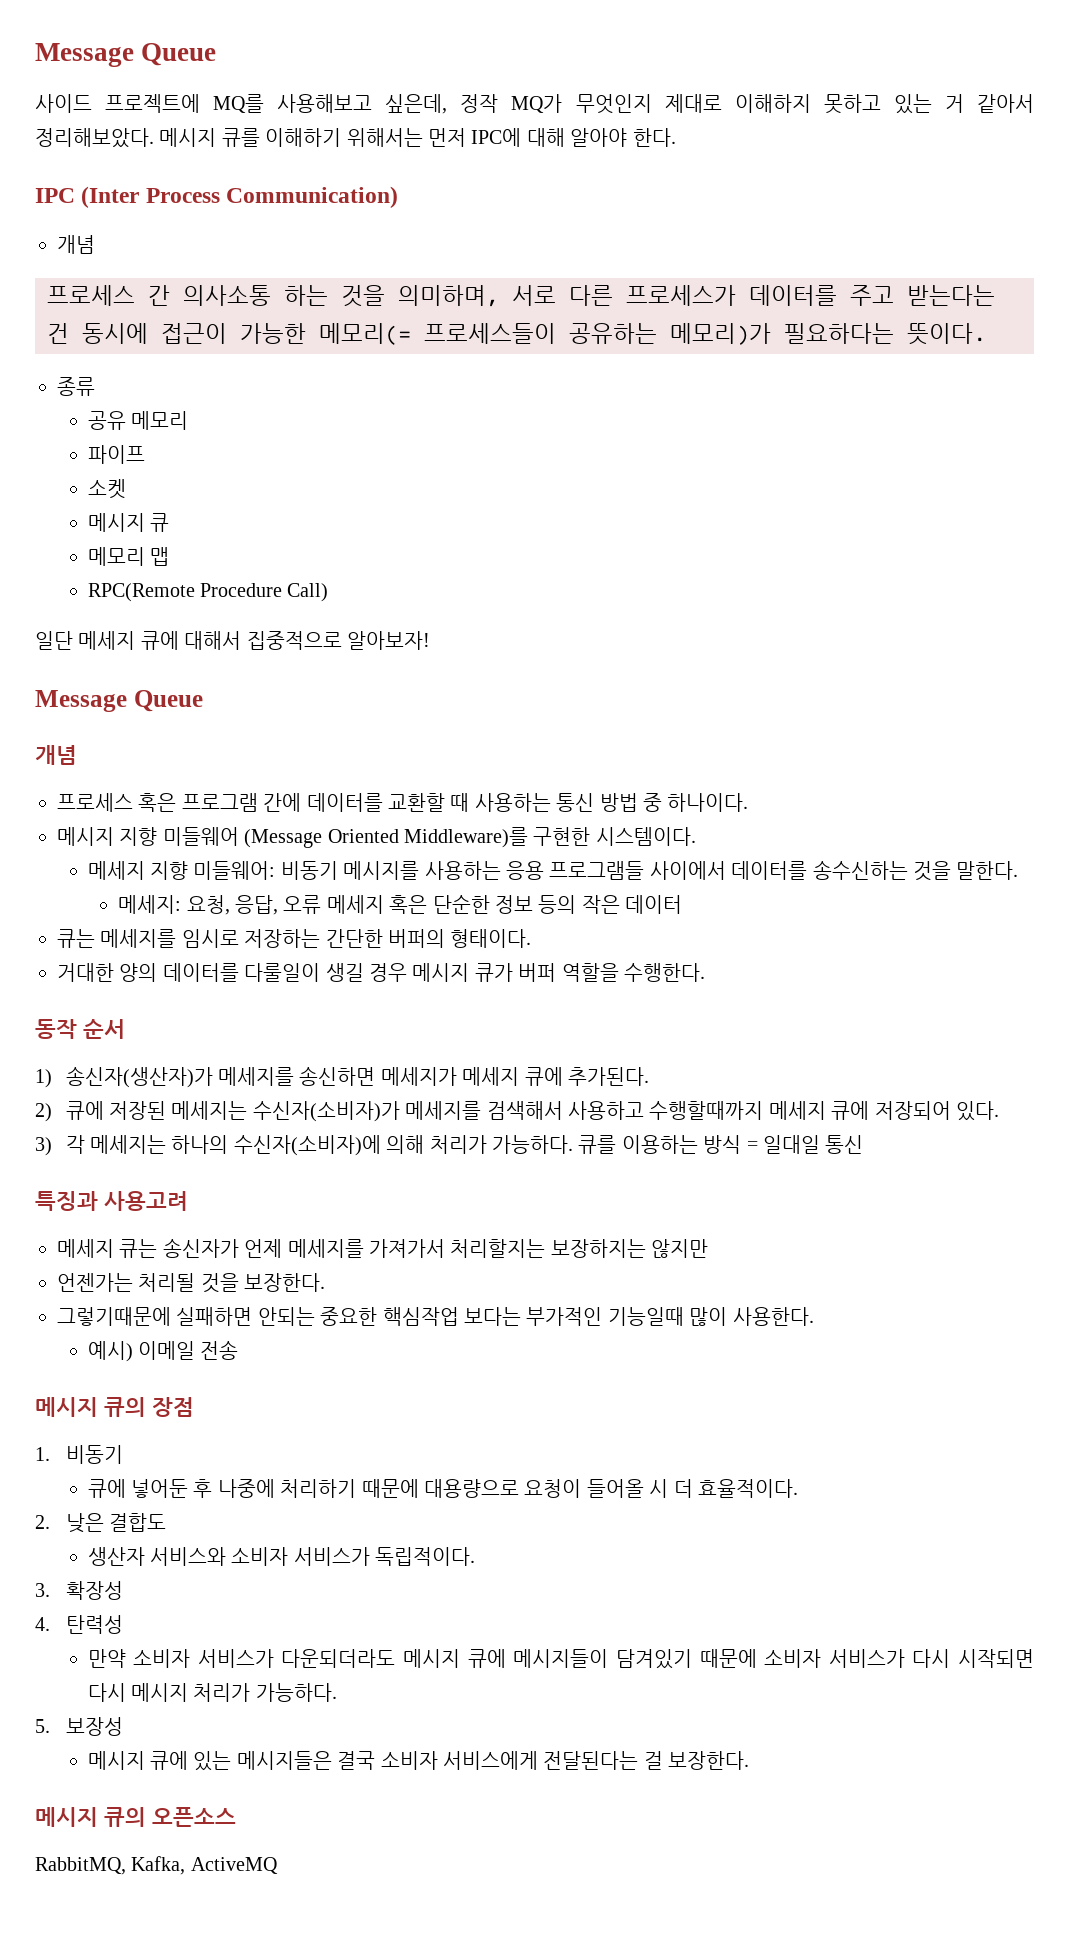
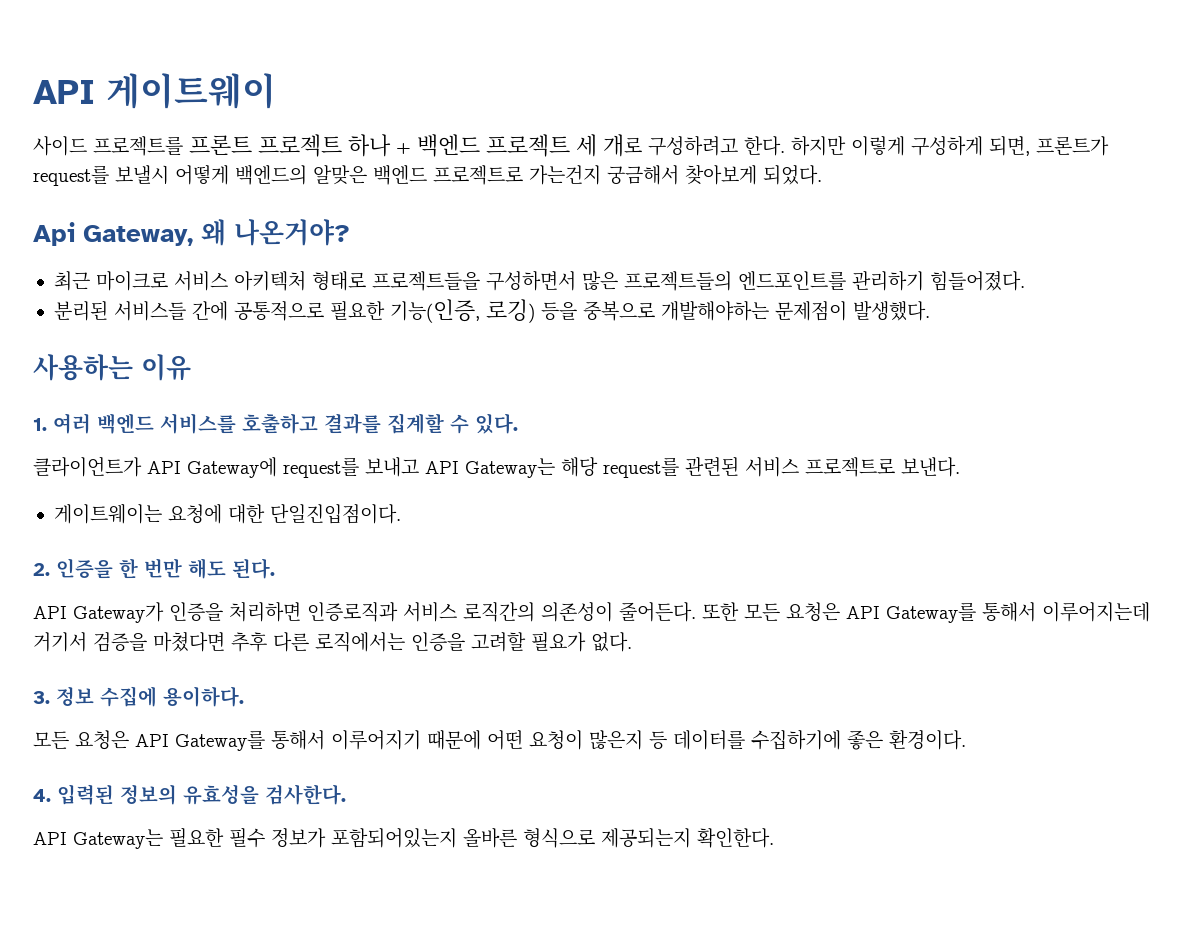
[35,43,217,67] Message Queue -> [33,73,276,109] API 게이트웨이
[105,94,1034,114] [35,128,676,148] [35,186,399,208] [57,235,95,254] [47,285,995,307] [47,323,986,345] [57,377,95,396] [87,411,188,430] [87,445,145,464] [87,479,126,499] [87,513,169,532] [87,547,169,566] [87,583,329,602] [35,631,430,650] [35,690,203,712] [35,745,77,765] [57,793,749,812] [57,827,696,848] [87,860,1019,881] [118,894,683,915] [57,929,532,948] [57,963,705,982] [35,1019,125,1039] [35,1066,649,1088] [35,1101,999,1122] [35,1135,864,1156] [35,1191,188,1211] [57,1238,709,1258] [57,1273,326,1293] [57,1307,814,1326] [87,1340,239,1362] [35,1397,194,1417] [35,1445,123,1464] [87,1479,798,1498] [35,1513,166,1533] [87,1547,476,1566] [35,1581,123,1600] [35,1615,123,1634] [87,1649,1035,1669] [87,1683,337,1702] [35,1717,123,1736] [87,1751,750,1771] [35,1807,236,1827] [35,1856,278,1875] 프로젝트에 MQ를 사용해보고 싶은데, 정작 MQ가 무엇인지 제대로 이해하지 못하고 있는 거 같아서 정리해보았다. 메시지 큐를 이해하기 위해서는 먼저 IPC에 대해 알아야 한다. // IPC (Inter Process Communication) // 개념 // 프로세스 간 의사소통 하는 것을 의미하며, 서로 다른 프로세스가 데이터를 주고 받는다는 건 동시에 접근이 가능한 메모리(= 프로세스들이 공유하는 메모리)가 필요하다는 뜻이다. // 종류 // 공유 메모리 // 파이프 // 소켓 // 메시지 큐 // 메모리 맵 // RPC(Remote Procedure Call) // 일단 메세지 큐에 대해서 집중적으로 알아보자! // Message Queue // 개념 // 프로세스 혹은 프로그램 간에 데이터를 교환할 때 사용하는 통신 방법 중 하나이다. // 메시지 지향 미들웨어 (Message Oriented Middleware)를 구현한 시스템이다. // 메세지 지향 미들웨어: 비동기 메시지를 사용하는 응용 프로그램들 사이에서 데이터를 송수신하는 것을 말한다. // 메세지: 요청, 응답, 오류 메세지 혹은 단순한 정보 등의 작은 데이터 // 큐는 메세지를 임시로 저장하는 간단한 버퍼의 형태이다. // 거대한 양의 데이터를 다룰일이 생길 경우 메시지 큐가 버퍼 역할을 수행한다. // 동작 순서 // 1) 송신자(생산자)가 메세지를 송신하면 메세지가 메세지 큐에 추가된다. // 2) 큐에 저장된 메세지는 수신자(소비자)가 메세지를 검색해서 사용하고 수행할때까지 메세지 큐에 저장되어 있다. // 3) 각 메세지는 하나의 수신자(소비자)에 의해 처리가 가능하다. 큐를 이용하는 방식 = 일대일 통신 // 특징과 사용고려 // 메세지 큐는 송신자가 언제 메세지를 가져가서 처리할지는 보장하지는 않지만 // 언젠가는 처리될 것을 보장한다. // 그렇기때문에 실패하면 안되는 중요한 핵심작업 보다는 부가적인 기능일때 많이 사용한다. // 예시) 이메일 전송 // 메시지 큐의 장점 // 1. 비동기 // 큐에 넣어둔 후 나중에 처리하기 때문에 대용량으로 요청이 들어올 시 더 효율적이다. // 2. 낮은 결합도 // 생산자 서비스와 소비자 서비스가 독립적이다. // 3. 확장성 // 4. 탄력성 // 만약 소비자 서비스가 다운되더라도 메시지 큐에 메시지들이 담겨있기 때문에 소비자 서비스가 다시 시작되면 다시 메시지 처리가 가능하다. // 5. 보장성 // 메시지 큐에 있는 메시지들은 결국 소비자 서비스에게 전달된다는 걸 보장한다. // 메시지 큐의 오픈소스 // RabbitMQ, Kafka, ActiveMQ -> [93,134,1109,157] [33,164,822,186] [33,219,350,246] [53,270,1025,291] [53,299,930,323] [33,354,191,381] [33,413,518,434] [33,456,960,478] [53,503,401,524] [33,558,275,579] [33,601,1150,623] [33,631,632,652] [33,686,244,707] [33,730,966,751] [33,784,346,805] [33,827,774,849] 프로젝트를 프론트 프로젝트 하나 + 백엔드 프로젝트 세 개로 구성하려고 한다. 하지만 이렇게 구성하게 되면, 프론트가 request를 보낼시 어떻게 백엔드의 알맞은 백엔드 프로젝트로 가는건지 궁금해서 찾아보게 되었다. // Api Gateway, 왜 나온거야? // 최근 마이크로 서비스 아키텍처 형태로 프로젝트들을 구성하면서 많은 프로젝트들의 엔드포인트를 관리하기 힘들어졌다. // 분리된 서비스들 간에 공통적으로 필요한 기능(인증, 로깅) 등을 중복으로 개발해야하는 문제점이 발생했다. // 사용하는 이유 // 1. 여러 백엔드 서비스를 호출하고 결과를 집계할 수 있다. // 클라이언트가 API Gateway에 request를 보내고 API Gateway는 해당 request를 관련된 서비스 프로젝트로 보낸다. // 게이트웨이는 요청에 대한 단일진입점이다. // 2. 인증을 한 번만 해도 된다. // API Gateway가 인증을 처리하면 인증로직과 서비스 로직간의 의존성이 줄어든다. 또한 모든 요청은 API Gateway를 통해서 이루어지는데 거기서 검증을 마쳤다면 추후 다른 로직에서는 인증을 고려할 필요가 없다. // 3. 정보 수집에 용이하다. // 모든 요청은 API Gateway를 통해서 이루어지기 때문에 어떤 요청이 많은지 등 데이터를 수집하기에 좋은 환경이다. // 4. 입력된 정보의 유효성을 검사한다. // API Gateway는 필요한 필수 정보가 포함되어있는지 올바른 형식으로 제공되는지 확인한다.

